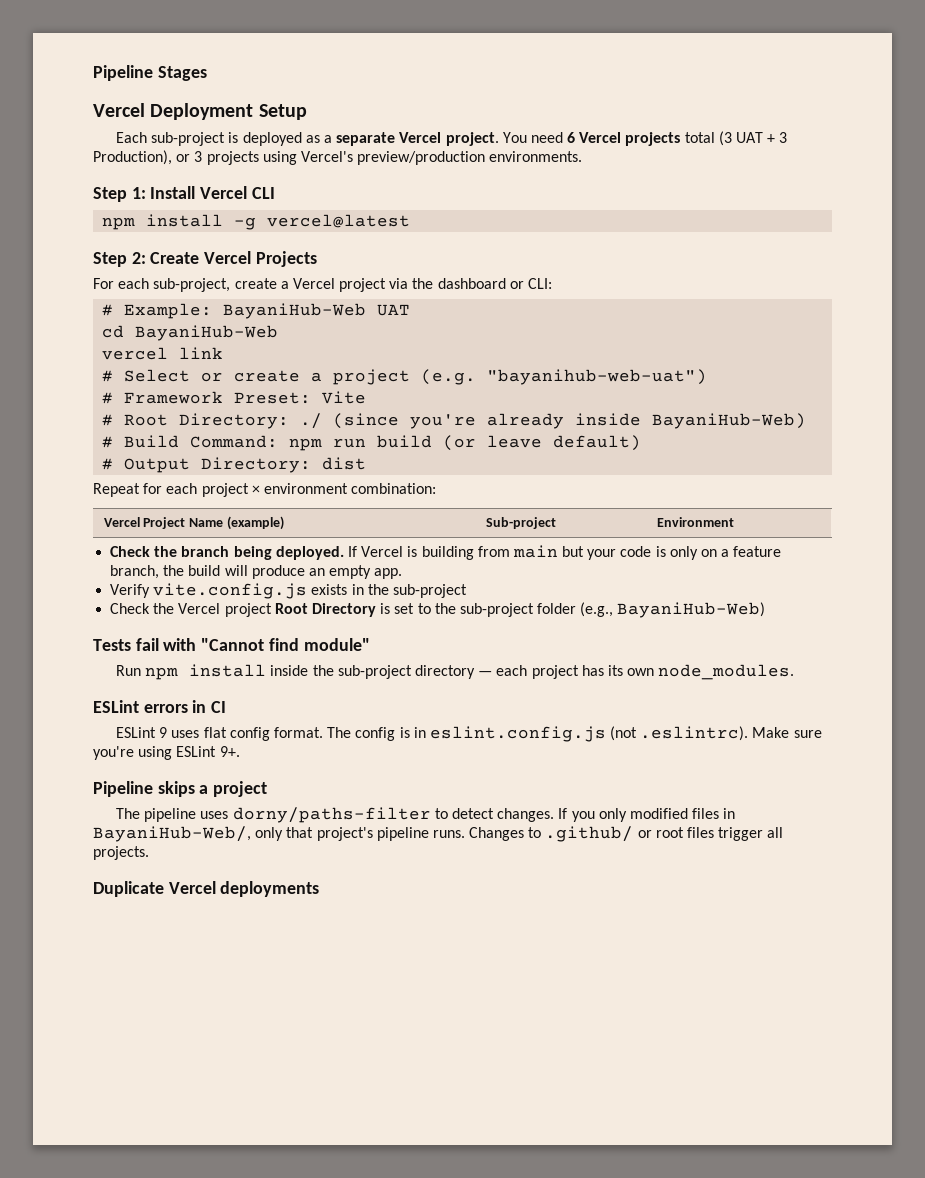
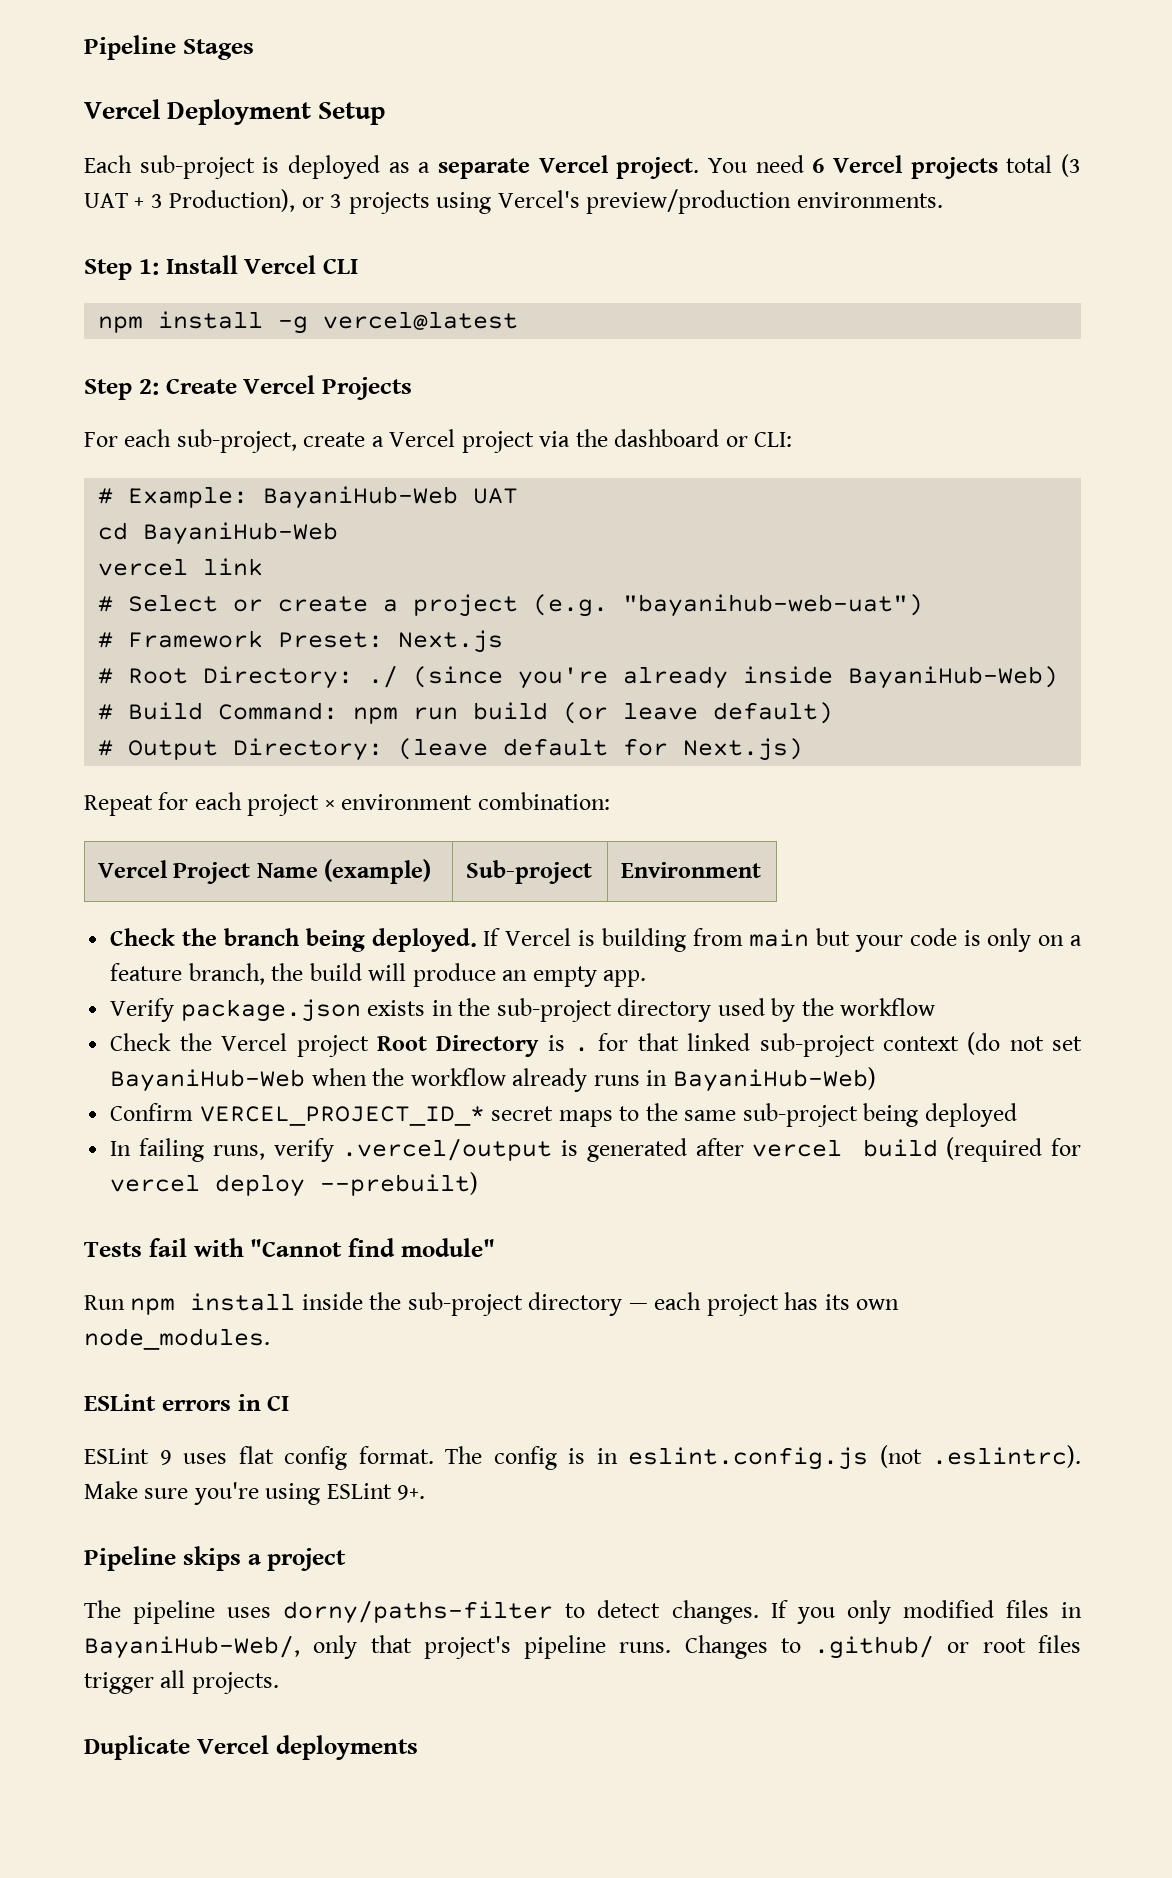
[322,391,367,404] Vite -> [398,630,504,653] Next.js
[322,457,367,470] dist -> [398,738,804,761] (leave default for Next.js)
[153,583,308,599] vite.config.js -> [180,999,361,1022] package.json
(467, 591) none -> [617,998,936,1022] directory used by the workflow
[394,602,766,618] set to the sub-project folder (e.g., BayaniHub-Web) -> [574,1032,1082,1057] [110,1067,876,1092] [110,1103,1017,1127] [110,1137,1081,1162] [110,1172,479,1197] . for that linked sub-project context (do not set BayaniHub-Web when the workflow already runs in BayaniHub-Web) // Confirm VERCEL_PROJECT_ID_* secret maps to the same sub-project being deployed // In failing runs, verify .vercel/output is generated after vercel build (required for vercel deploy --prebuilt)

